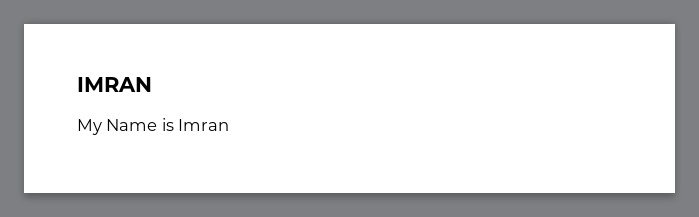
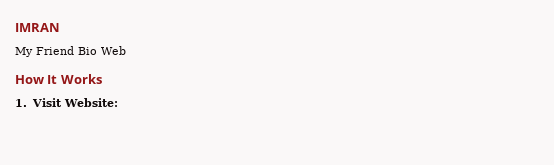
[106,118,230,131] Name is Imran -> [36,46,126,55] [15,74,102,84] [15,98,118,107] Friend Bio Web // How It Works // 1. Visit Website:

